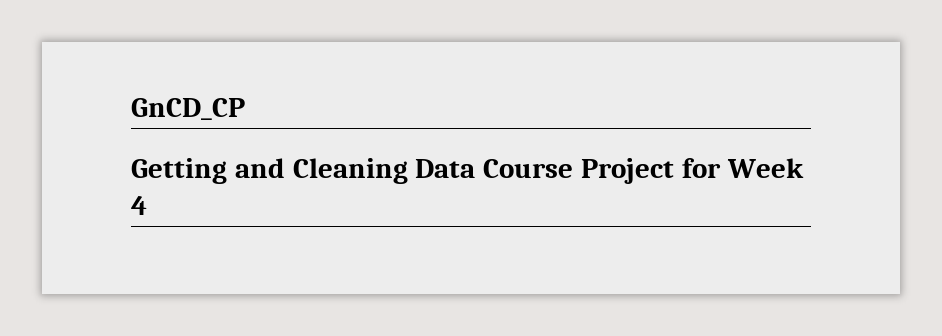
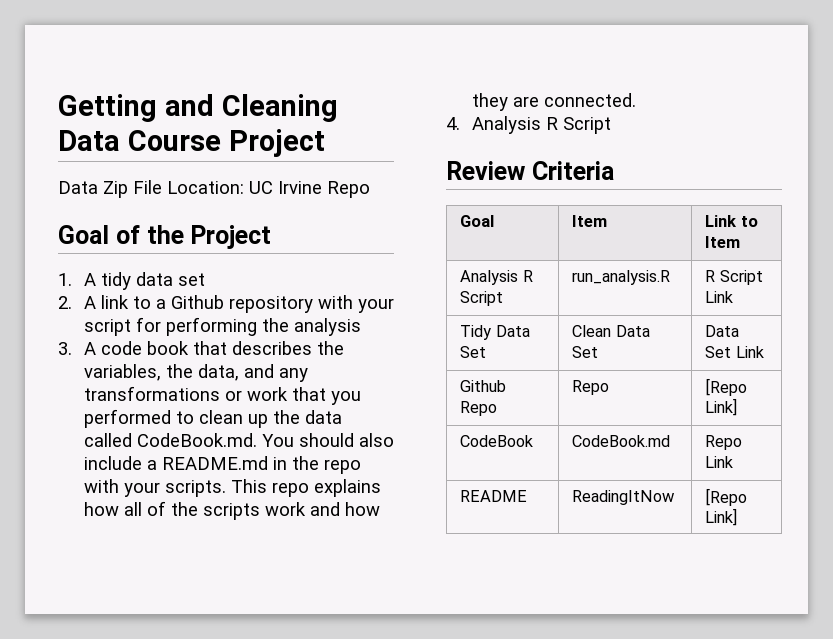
[131,98,245,120] GnCD_CP // -> (58, 108) none
[681,158,804,178] [131,196,147,215] for Week 4 -> [58,180,370,198] [58,225,272,249] [58,272,205,290] [58,295,394,313] [83,317,361,336] [58,341,344,355] [83,364,308,382] [83,386,361,405] [83,409,342,428] [83,433,394,447] [83,456,361,474] [83,479,381,497] [83,501,380,520] [471,93,636,111] [446,116,611,134] [446,161,614,180] [460,215,495,227] [572,215,608,227] [705,215,758,227] [705,236,741,248] [460,270,533,285] [460,291,504,306] [572,270,671,285] [705,270,763,285] [705,291,734,303] [460,325,530,340] [460,346,487,358] [572,325,650,337] [572,346,599,358] [705,325,740,337] [705,346,764,358] [460,380,507,392] [460,401,498,416] [572,380,610,395] [705,378,748,396] [705,398,738,416] [460,435,534,447] [572,435,671,447] [705,435,743,450] [705,456,734,468] [460,490,528,502] [572,490,676,505] [705,488,748,506] [705,508,738,526] // Data Zip File Location: UC Irvine Repo // Goal of the Project // 1. A tidy data set // 2. A link to a Github repository with your script for performing the analysis // 3. A code book that describes the variables, the data, and any transformations or work that you performed to clean up the data called CodeBook.md. You should also include a README.md in the repo with your scripts. This repo explains how all of the scripts work and how they are connected. // 4. Analysis R Script // Review Criteria // Goal | Item | Link to Item // Analysis R Script | run_analysis.R | R Script Link // Tidy Data Set | Clean Data Set | Data Set Link // Github Repo | Repo | [Repo Link] // CodeBook | CodeBook.md | Repo Link // README | ReadingItNow | [Repo Link]

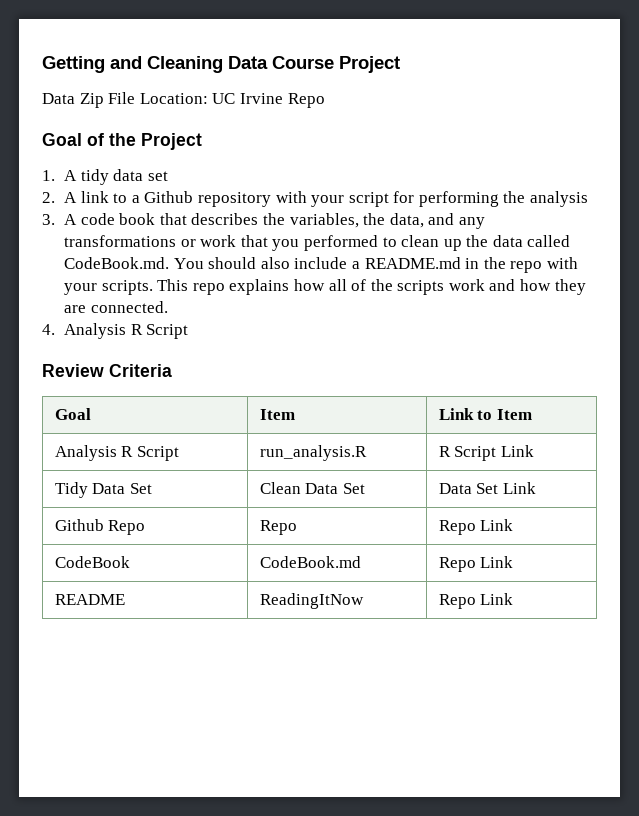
[705,378,748,396] [705,398,738,416] [Repo Link] -> [438,519,514,535] Repo Link
[705,488,748,506] [705,508,738,526] [Repo Link] -> [438,593,514,609] Repo Link

